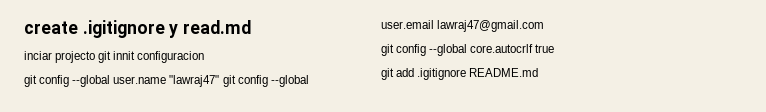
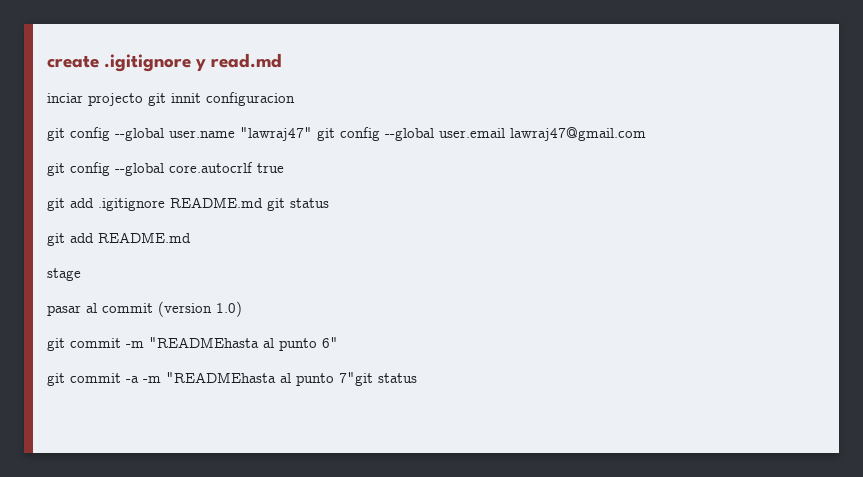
(539, 72) none -> [267,198,329,211] [47,232,191,246] [47,268,81,281] [47,301,242,317] [47,337,338,351] [47,372,417,386] git status // git add README.md // stage // pasar al commit (version 1.0) // git commit -m "READMEhasta al punto 6" // git commit -a -m "READMEhasta al punto 7"git status

